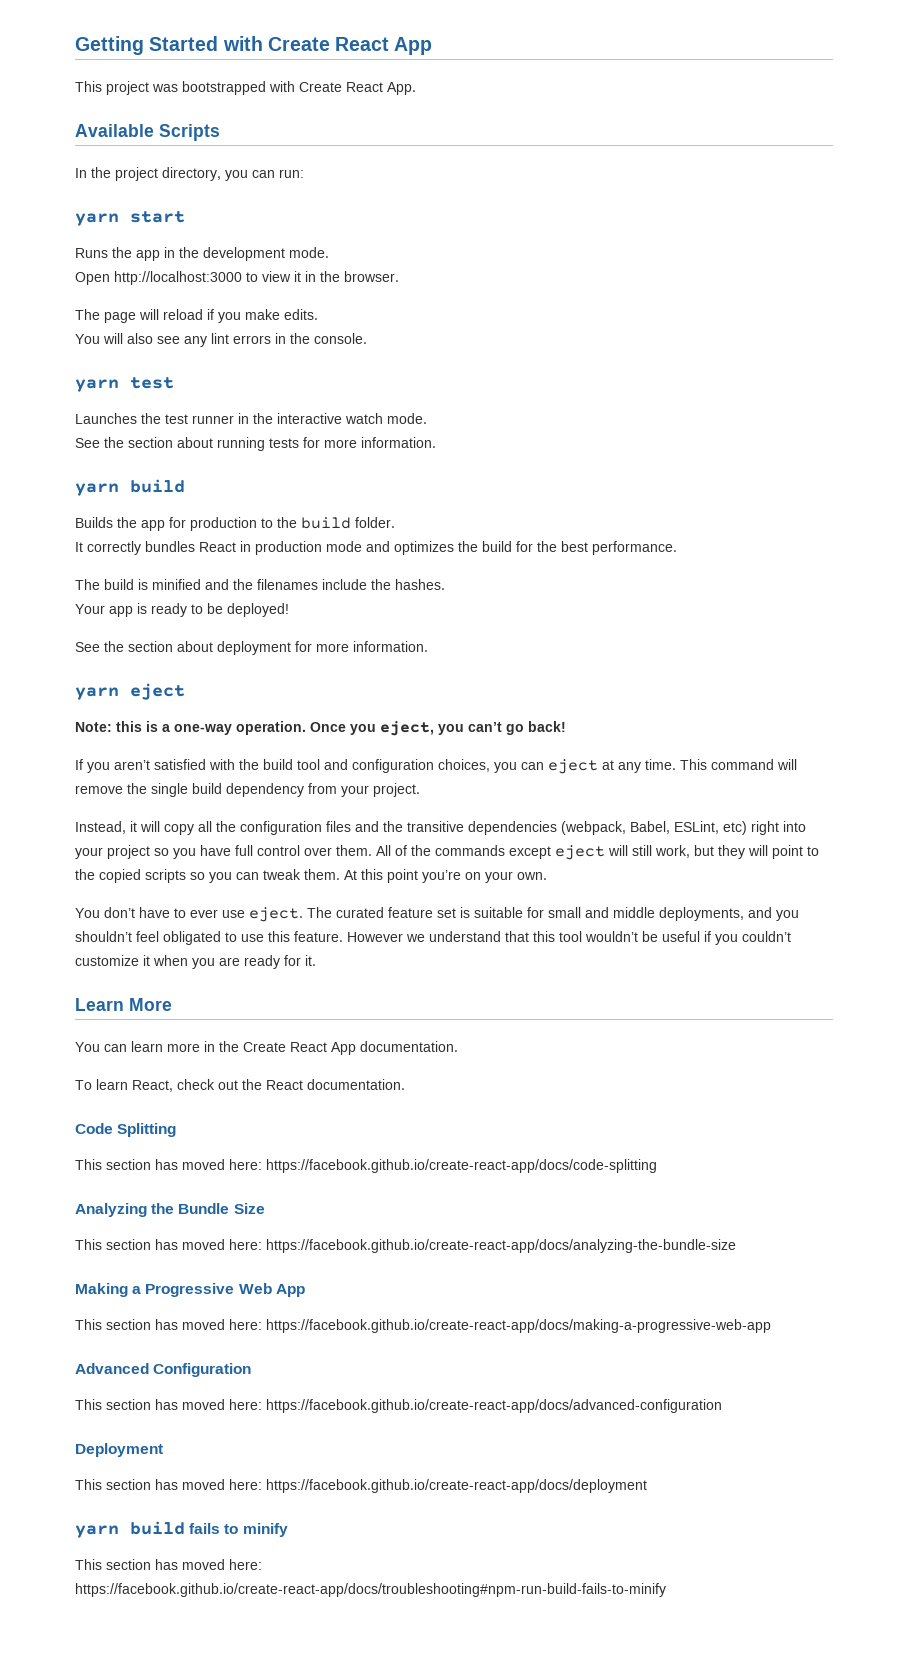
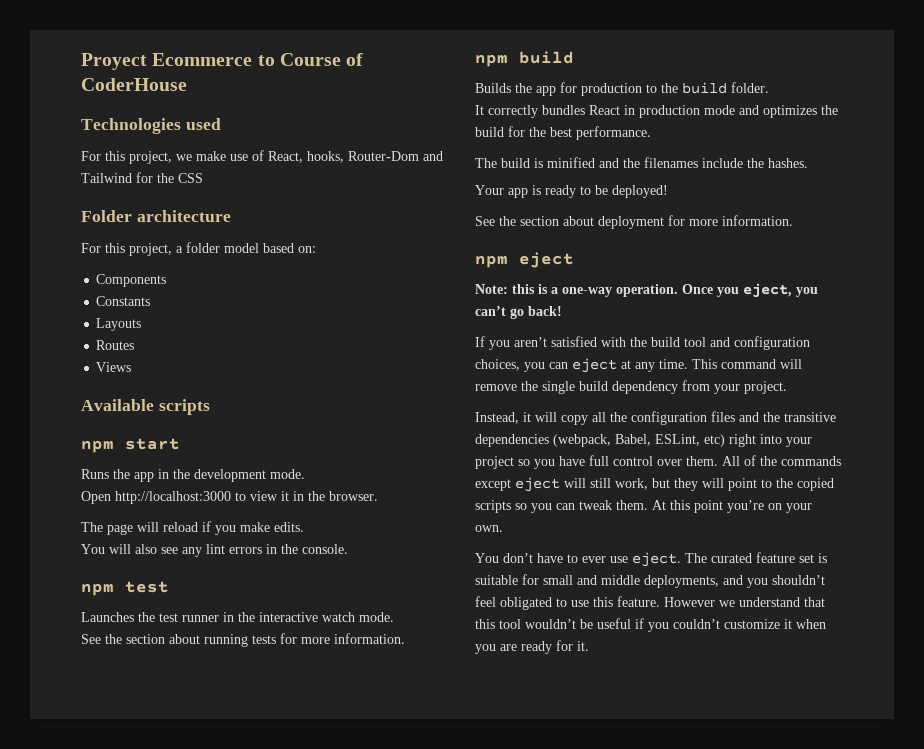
[75,36,433,55] [75,81,416,95] [75,124,220,141] [75,167,304,181] [75,213,119,226] Getting Started with Create React App // This project was bootstrapped with Create React App. // Available Scripts // In the project directory, you can run: // yarn -> [81,53,364,70] [81,78,187,91] [81,118,221,134] [81,150,443,164] [81,172,203,183] [81,210,231,222] [81,242,316,256] [96,274,167,287] [96,296,151,306] [96,318,142,331] [96,340,135,350] [96,362,132,372] [81,399,210,415] [81,440,114,453] Proyect Ecommerce to Course of CoderHouse // Technologies used // For this project, we make use of React, hooks, Router-Dom and Tailwind for the CSS // Folder architecture // For this project, a folder model based on: // Components // Constants // Layouts // Routes // Views // Available scripts // npm
[75,379,119,392] yarn -> [81,583,114,596] npm
[75,483,119,496] yarn -> [475,54,508,67] npm
[75,687,119,700] yarn -> [475,255,508,268] npm
[75,998,172,1011] [75,1041,458,1055] [75,1079,405,1092] [75,1123,177,1137] [75,1159,657,1173] [75,1203,265,1217] [75,1239,736,1253] [75,1283,305,1297] [75,1319,771,1333] [75,1363,252,1377] [75,1399,722,1413] [75,1443,163,1457] [75,1479,647,1493] [75,1521,288,1538] [75,1559,262,1570] [75,1583,666,1597] // Learn More // You can learn more in the Create React App documentation. // To learn React, check out the React documentation. // Code Splitting // This section has moved here: https://facebook.github.io/create-react-app/docs/code-splitting // Analyzing the Bundle Size // This section has moved here: https://facebook.github.io/create-react-app/docs/analyzing-the-bundle-size // Making a Progressive Web App // This section has moved here: https://facebook.github.io/create-react-app/docs/making-a-progressive-web-app // Advanced Configuration // This section has moved here: https://facebook.github.io/create-react-app/docs/advanced-configuration // Deployment // This section has moved here: https://facebook.github.io/create-react-app/docs/deployment // yarn build fails to minify // This section has moved here: https://facebook.github.io/create-react-app/docs/troubleshooting#npm-run-build-fails-to-minify -> (589, 646) none

